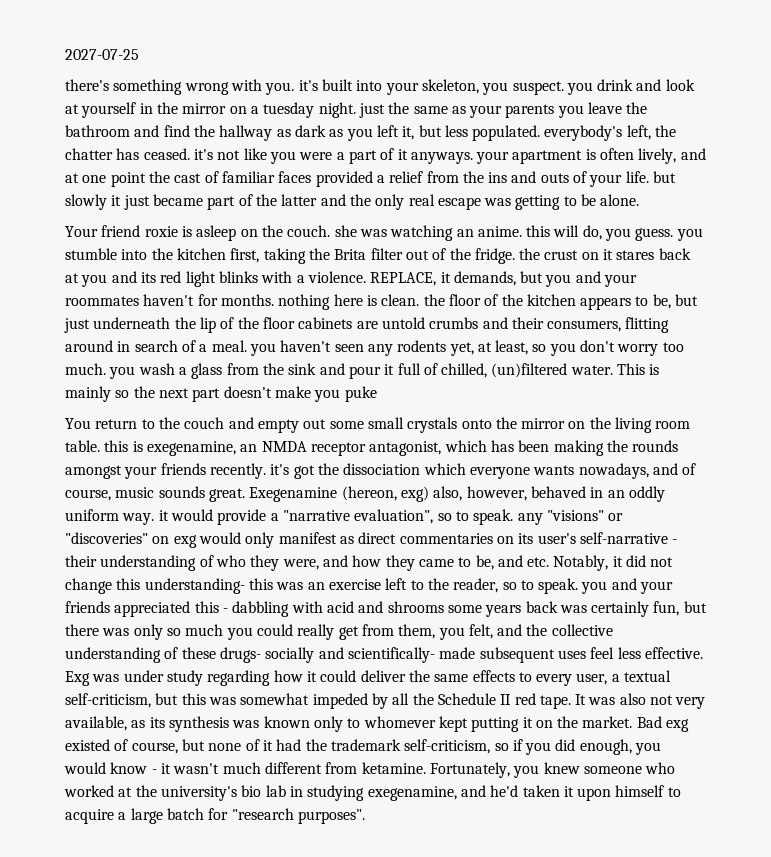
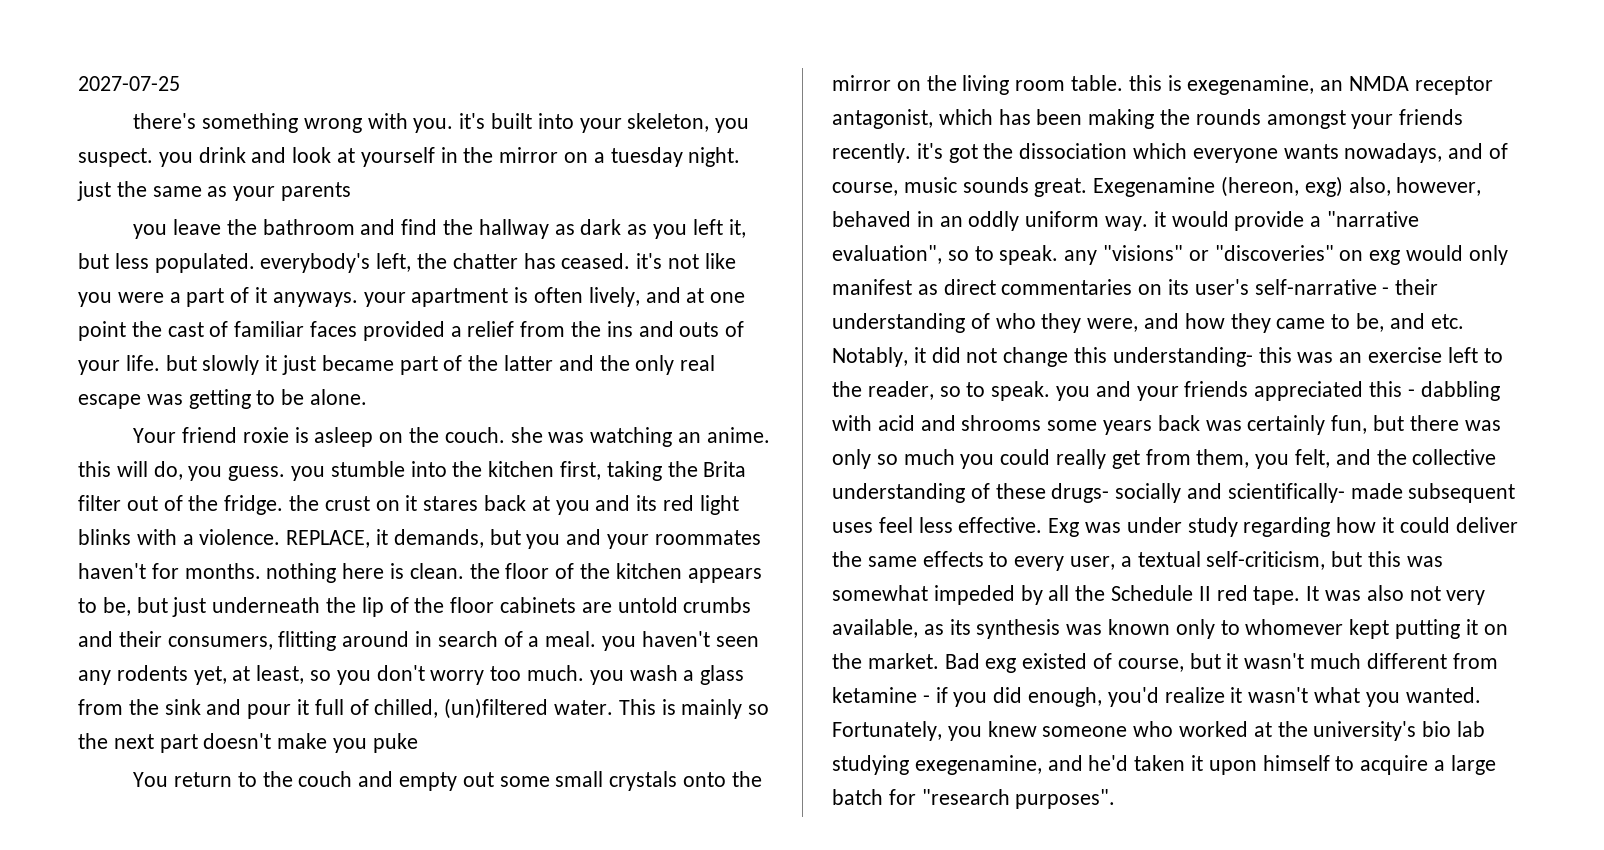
(555, 111) none -> (352, 191) //
[208,739,662,755] [64,762,157,774] none of it had the trademark self-criticism, so if you did enough, you would know - -> (1221, 661) none
[361,762,426,774] ketamine. -> [832,687,1481,707] ketamine - if you did enough, you'd realize it wasn't what you wanted.
[289,786,303,797] in -> (1486, 729) none

